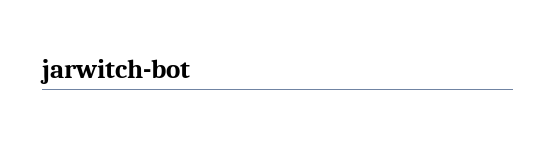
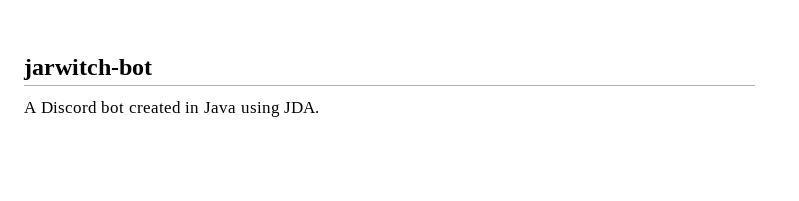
(190, 71) none -> [24,101,320,117] // A Discord bot created in Java using JDA.

